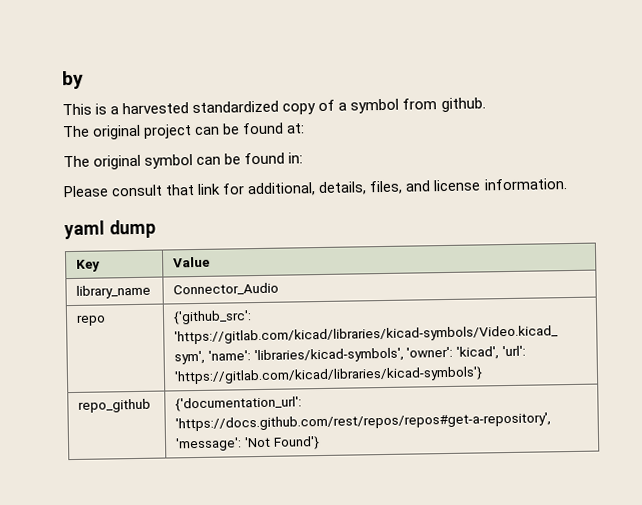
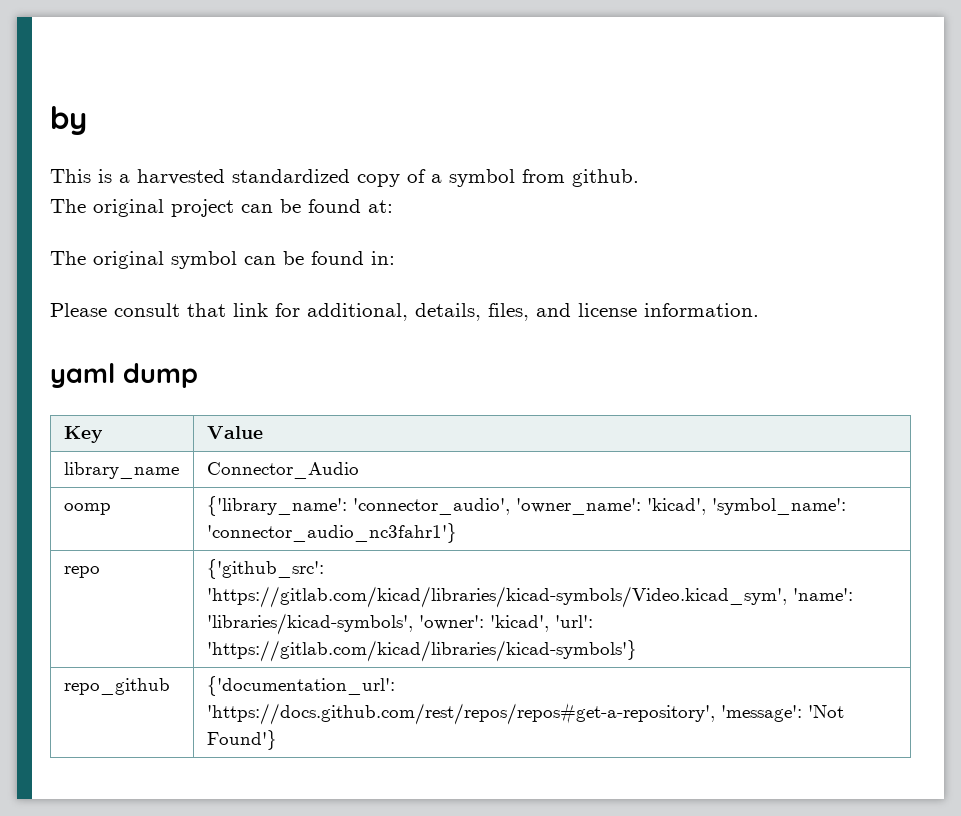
(280, 289) none -> [63,503,111,515] [206,496,846,516] [206,523,457,543] // oomp | {'library_name': 'connector_audio', 'owner_name': 'kicad', 'symbol_name': 'connector_audio_nc3fahr1'}

